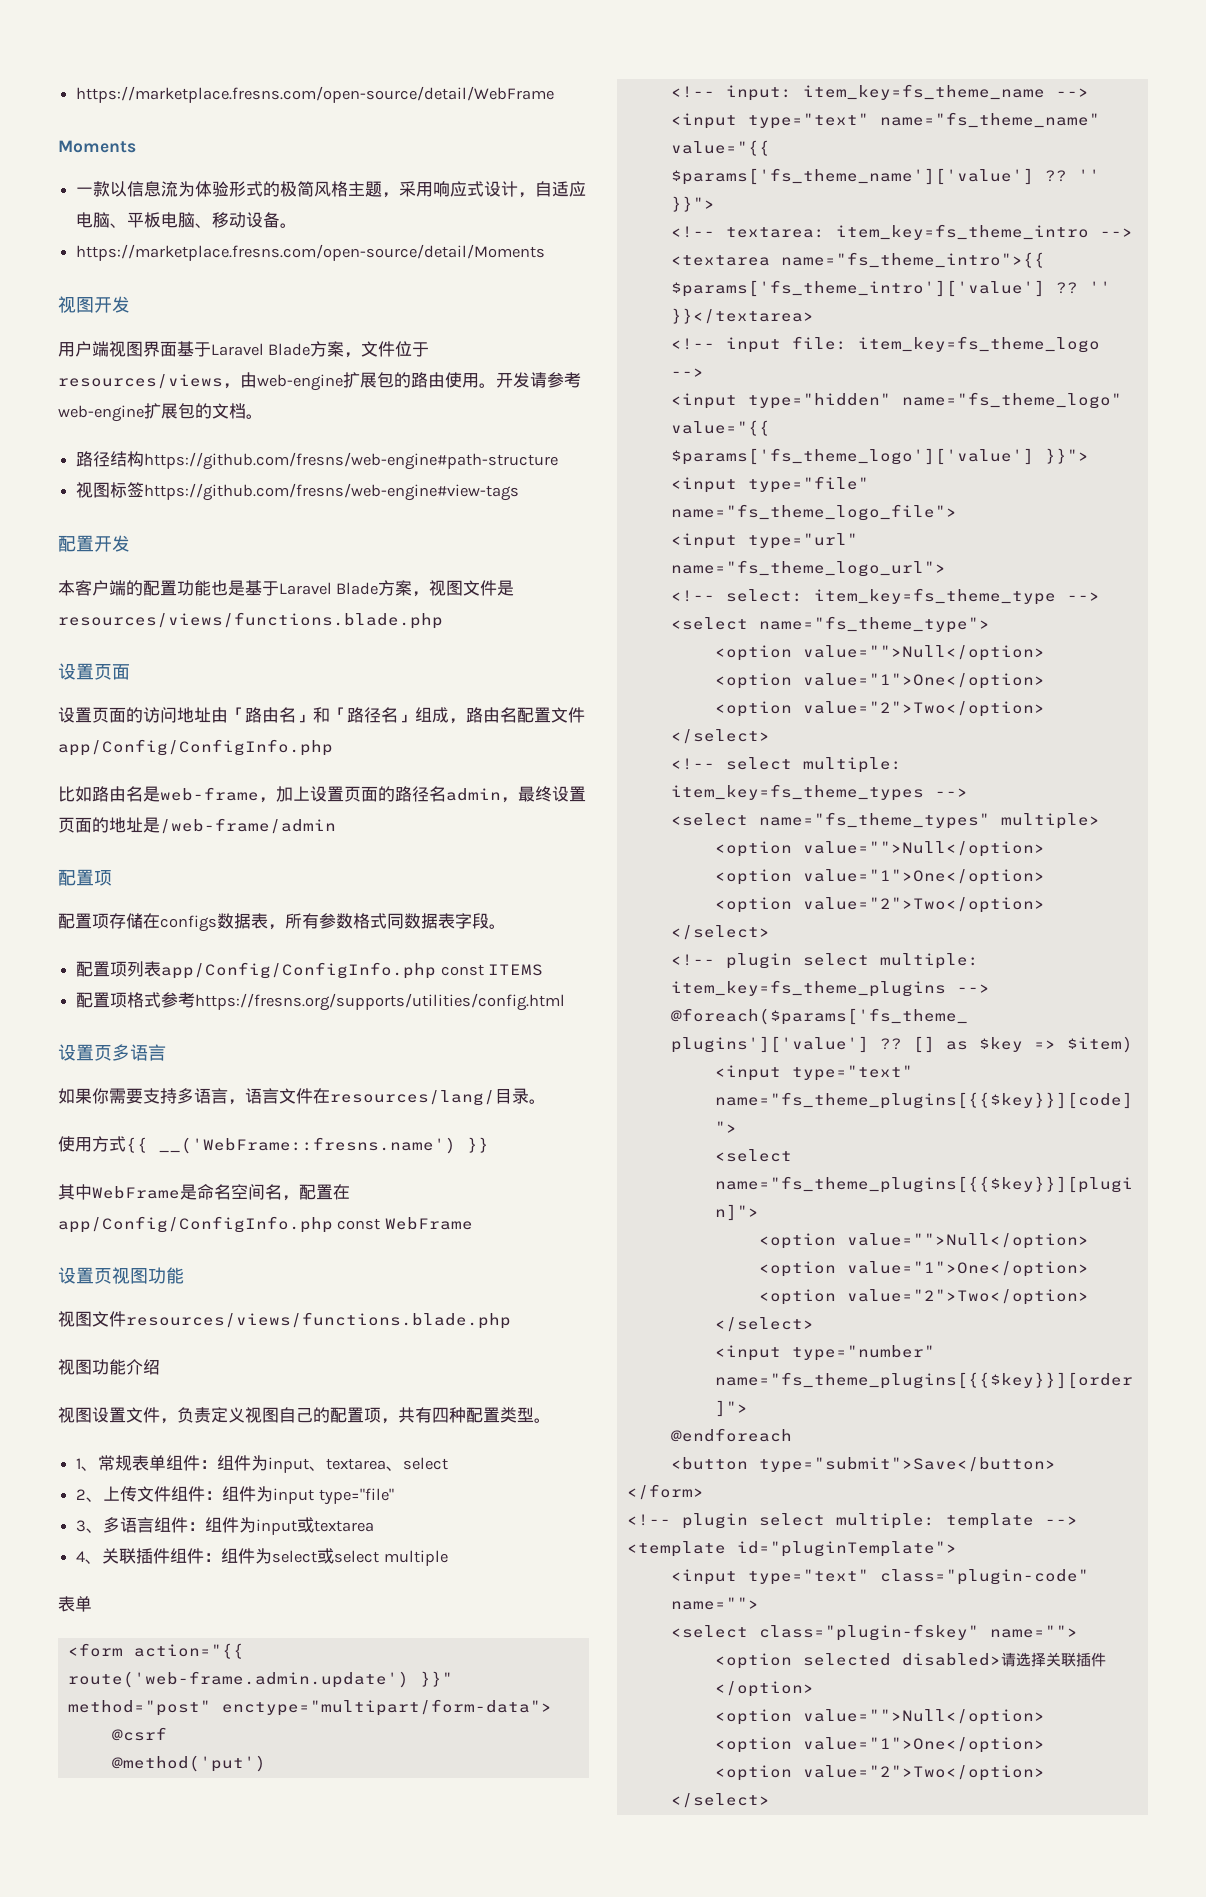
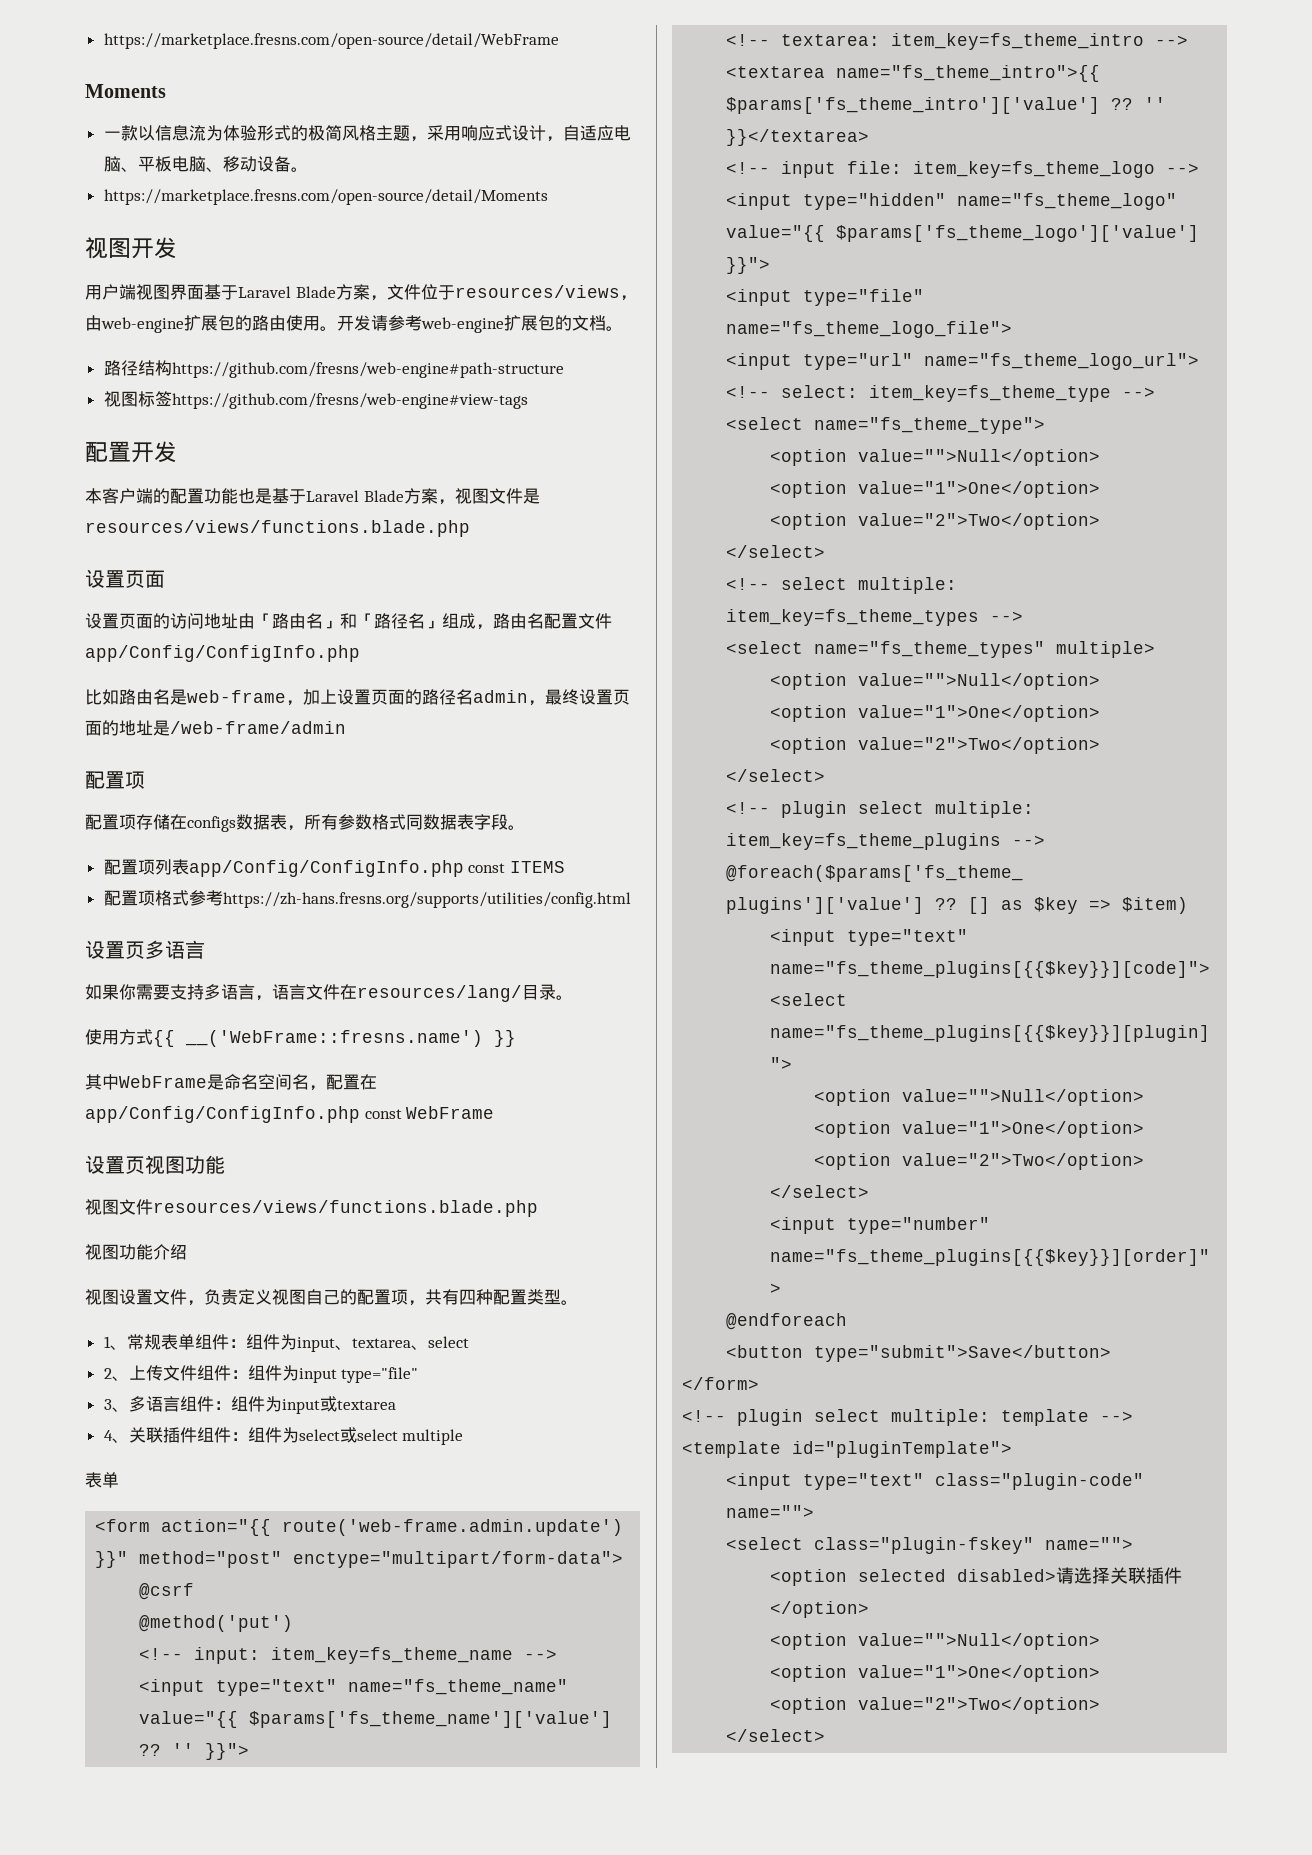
[195,993,566,1011] https://fresns.org/supports/utilities/config.html -> [222,892,631,908] https://zh-hans.fresns.org/supports/utilities/config.html

